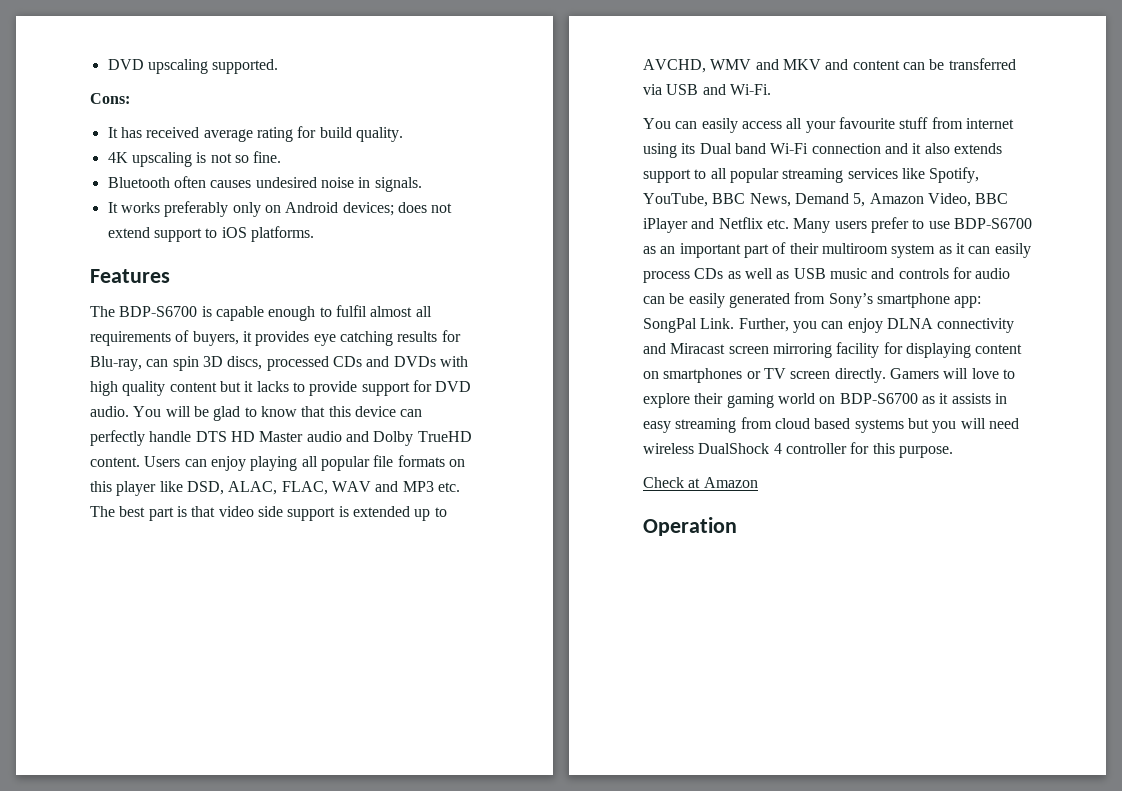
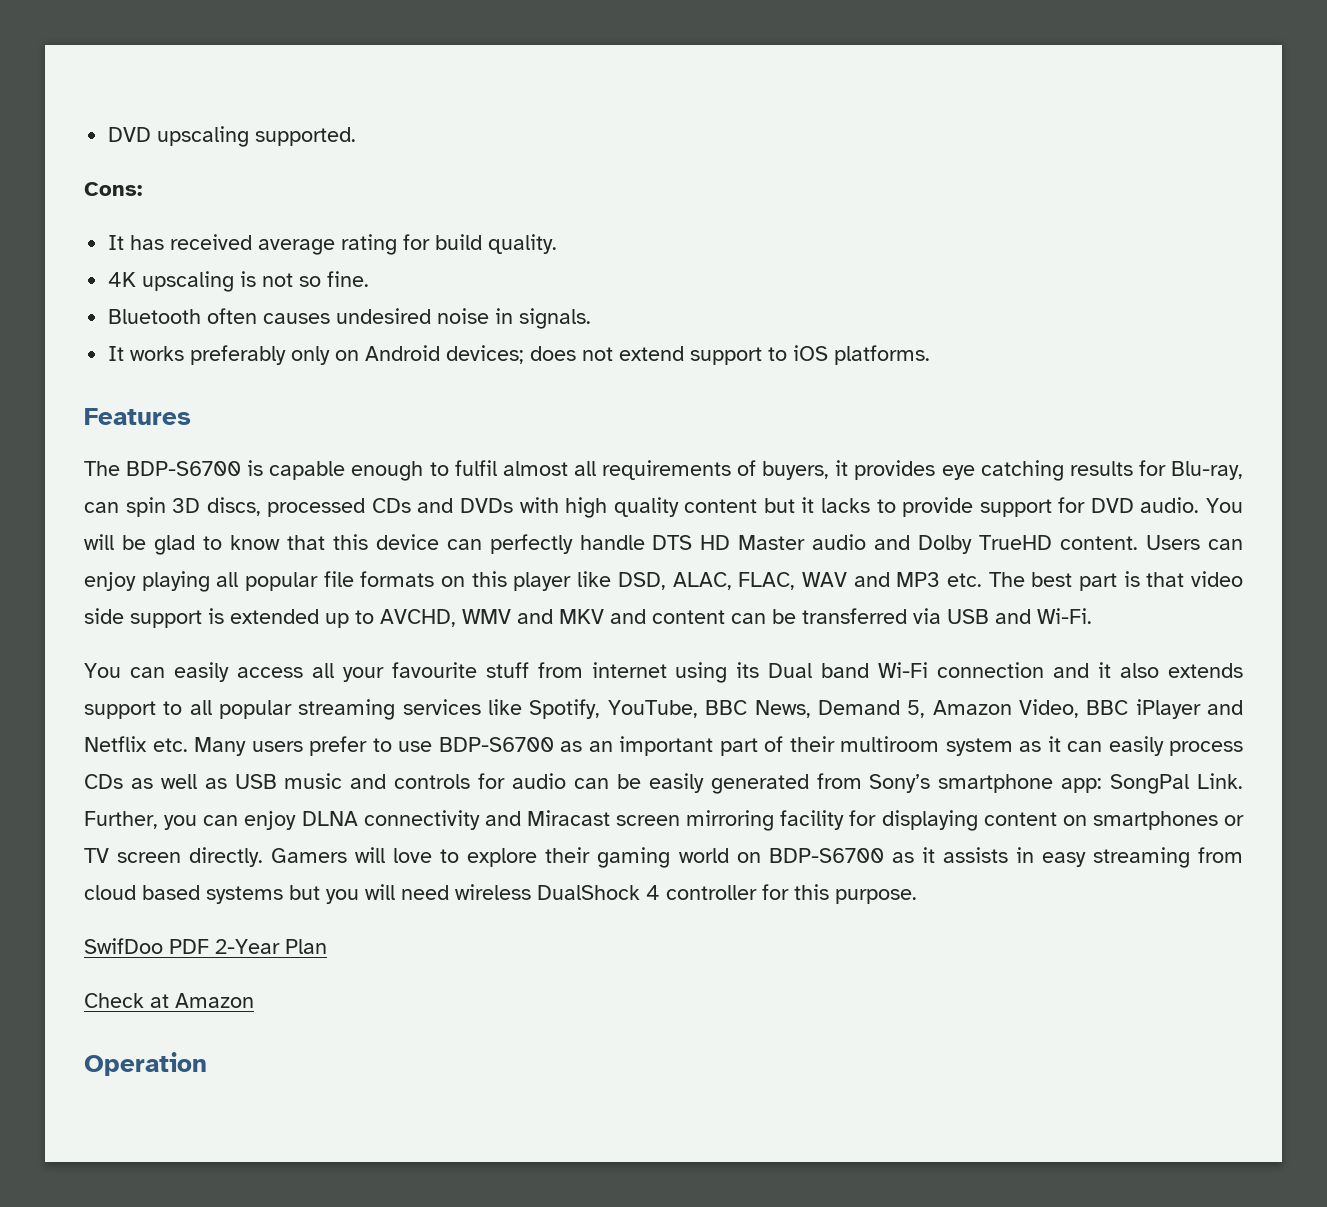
(953, 452) none -> [84,938,327,954] // SwifDoo PDF 2-Year Plan

